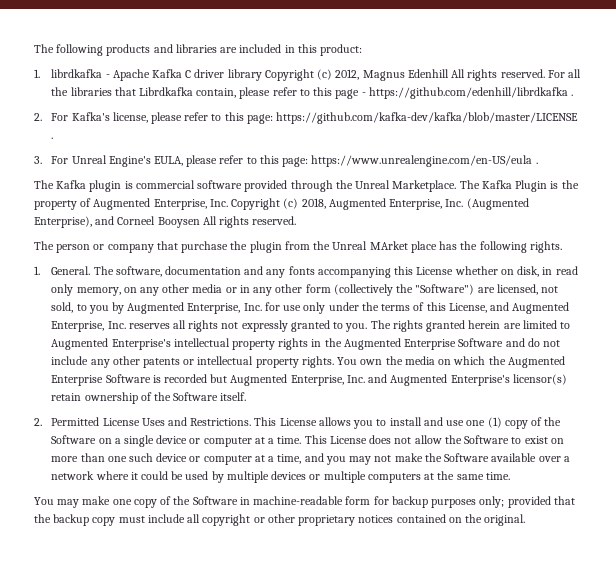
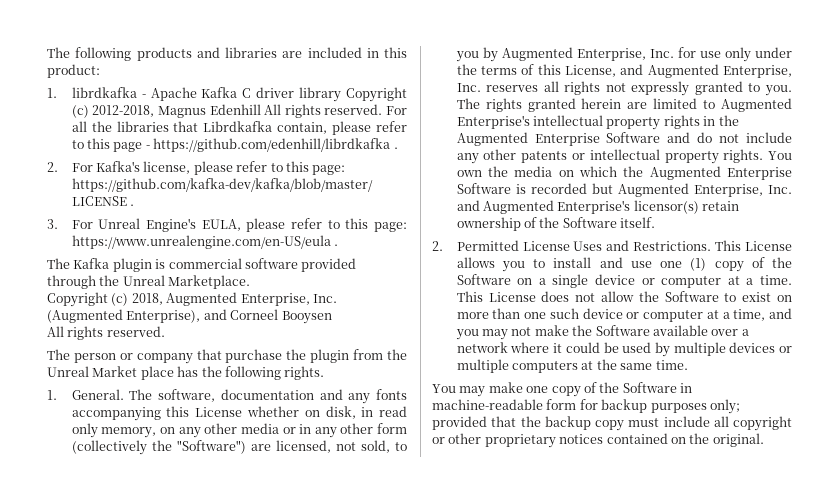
[335,69,360,80] 2012, -> [92,105,155,117] 2012-2018,
[459,180,579,192] [34,198,228,210] The Kafka Plugin is the property of Augmented Enterprise, Inc. -> (251, 282) //
(200, 222) none -> (332, 317) //
[369,241,408,250] MArket -> [92,366,138,377] Market

